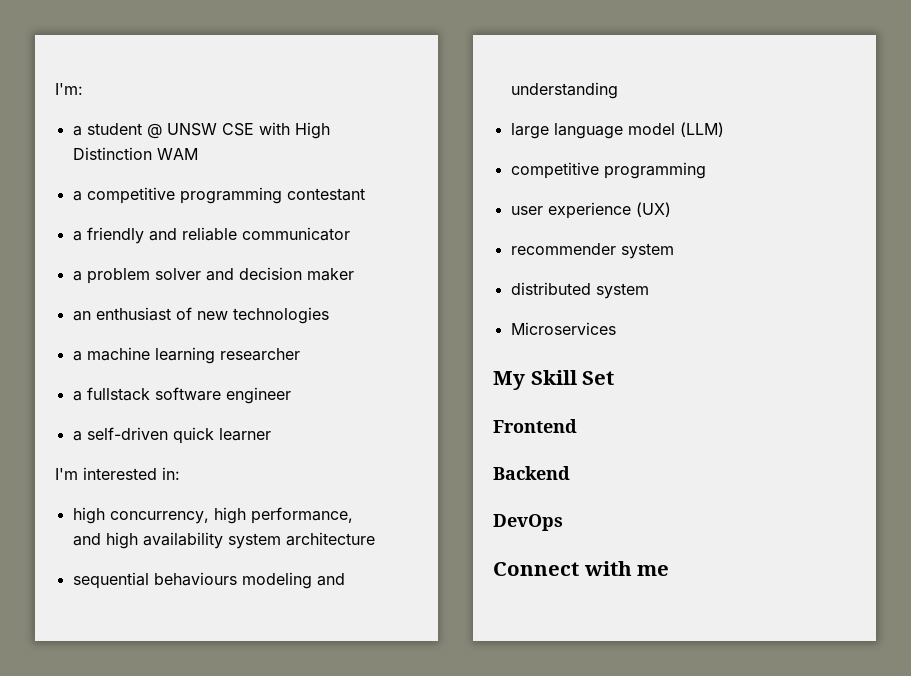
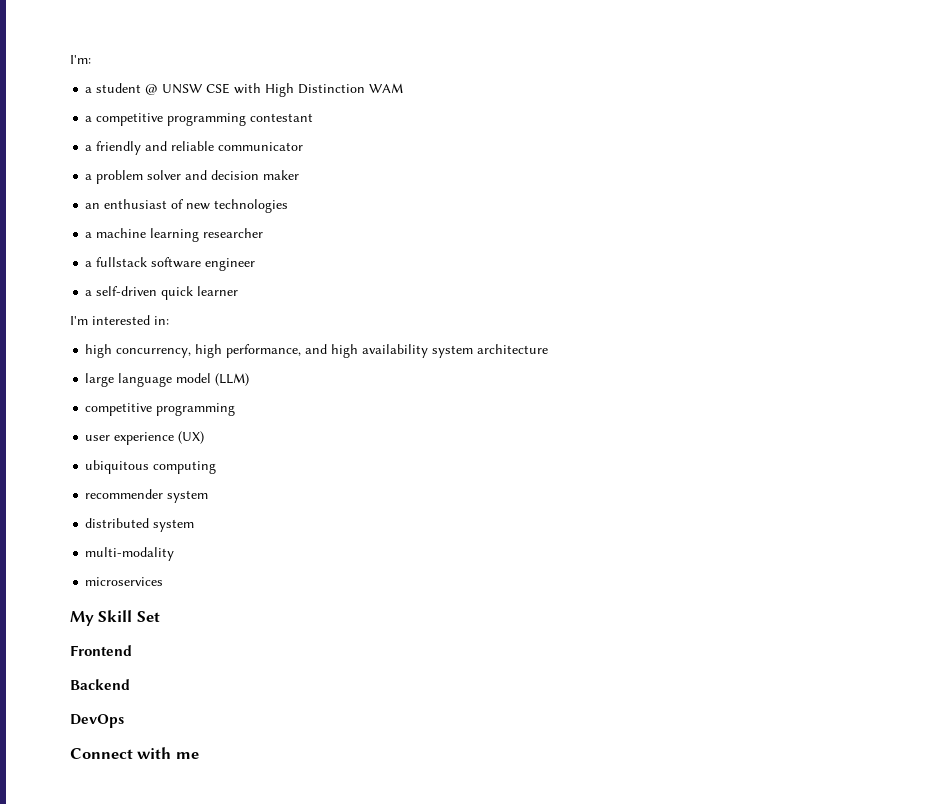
[72,572,345,589] [510,82,618,99] // sequential behaviours modeling and understanding -> (549, 349) none
(671, 209) none -> [85,460,217,474] // ubiquitous computing
[510,322,616,335] Microservices -> [85,547,175,561] [85,577,164,586] multi-modality // microservices

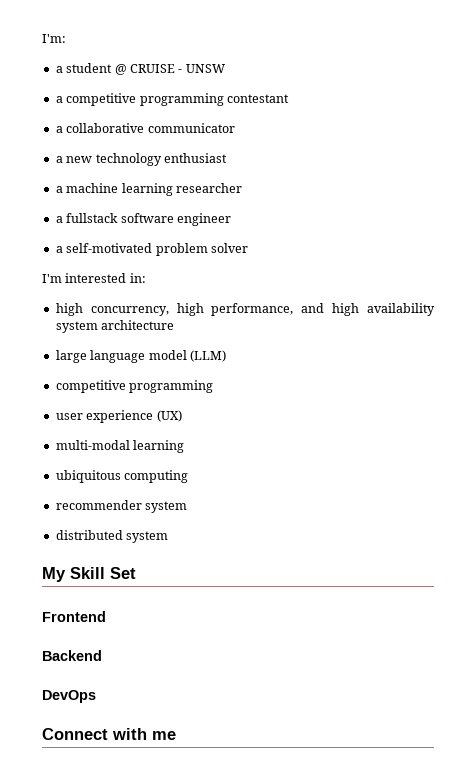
(159, 89) none -> [129,64,183,73] CRUISE -
[206,83,404,97] CSE with High Distinction WAM -> (225, 68) none
[96,141,215,155] friendly and reliable -> [66,123,145,133] collaborative
[96,170,300,184] [85,199,289,213] problem solver and decision maker // an enthusiast of new technologies -> [66,153,227,166] new technology enthusiast
[96,286,239,300] self-driven quick learner -> [66,243,248,256] self-motivated problem solver
(205, 437) none -> [55,440,185,453] // multi-modal learning
[85,547,175,561] [85,577,164,586] // multi-modality // microservices -> (169, 537) none

